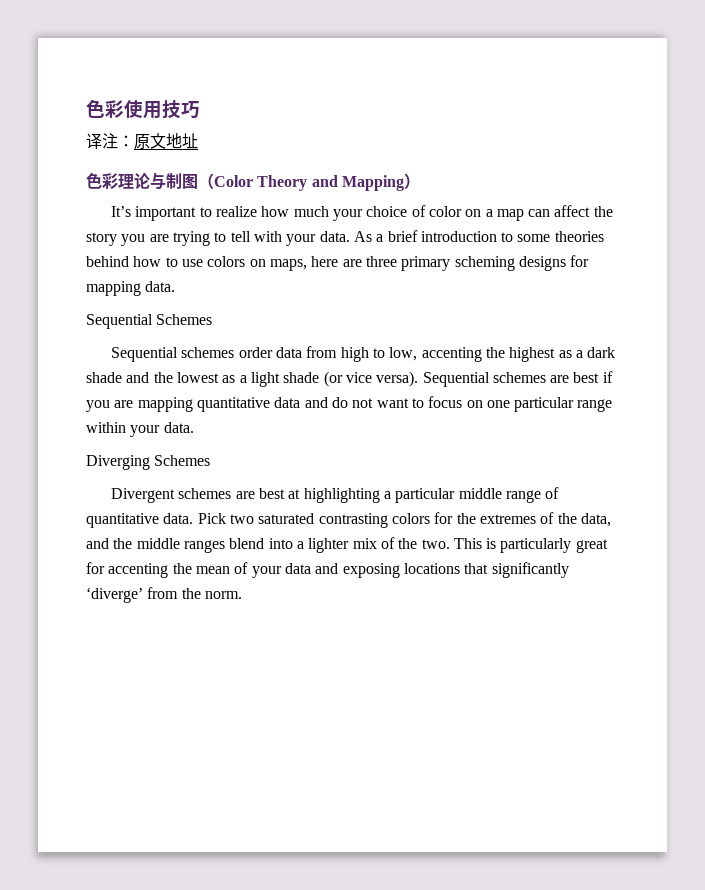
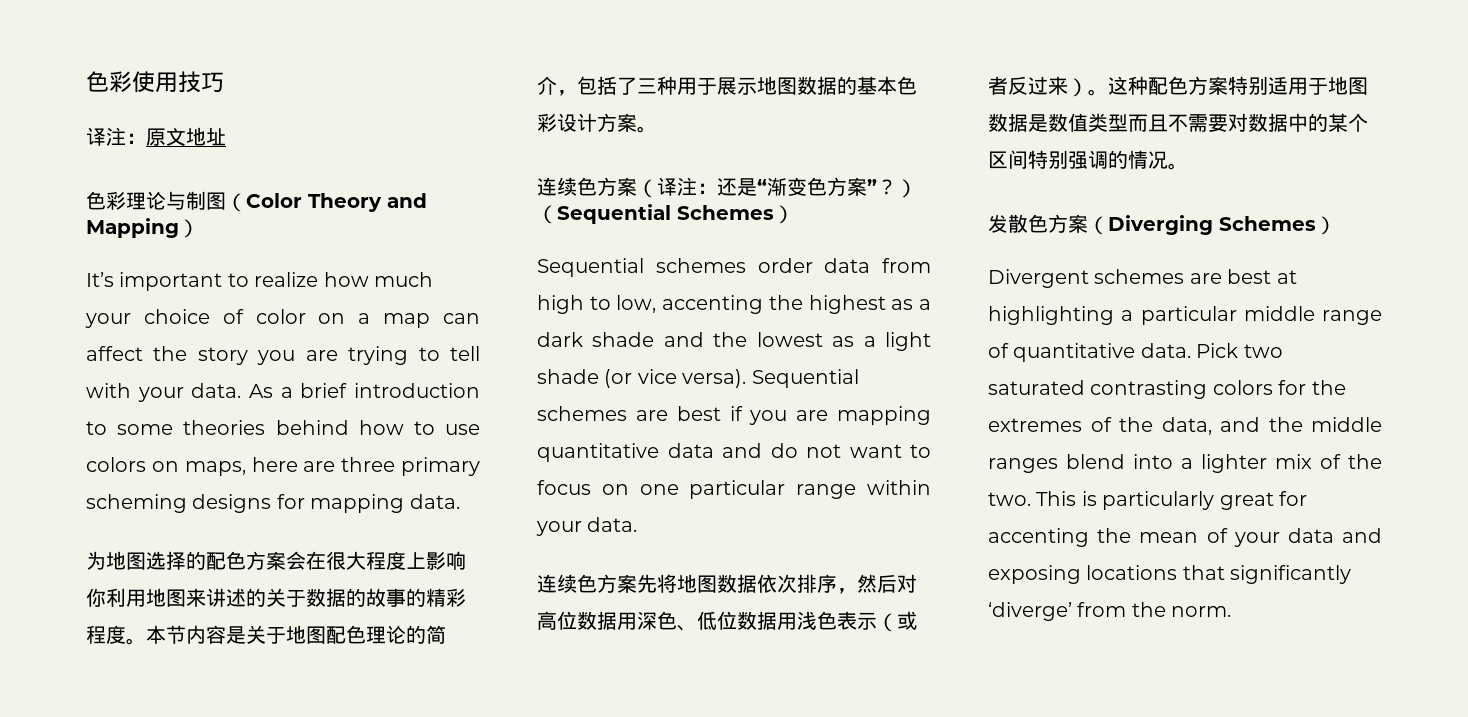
(176, 286) none -> [86,551,466,570] [86,588,466,607] [86,625,446,645] [537,76,917,96] [537,113,657,133] [537,177,917,198] [537,205,557,224] 为地图选择的配色方案会在很大程度上影响你利用地图来讲述的关于数据的故事的精彩程度。本节内容是关于地图配色理论的简介，包括了三种用于展示地图数据的基本色彩设计方案。 // 连续色方案（译注：还是“渐变色方案”？）（
(213, 319) none -> [774,205,794,224] ）
(194, 427) none -> [537,574,917,594] [537,611,917,632] [988,76,1368,97] [988,113,1368,132] [988,150,1188,170] [988,214,1108,235] 连续色方案先将地图数据依次排序，然后对高位数据用深色、低位数据用浅色表示（或者反过来）。这种配色方案特别适用于地图数据是数值类型而且不需要对数据中的某个区间特别强调的情况。 // 发散色方案（
(211, 460) none -> [1316,216,1336,235] ）

